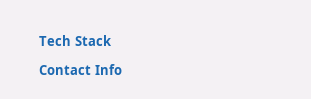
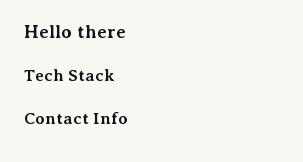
(39, 40) none -> [24,25,126,38] Hello there //

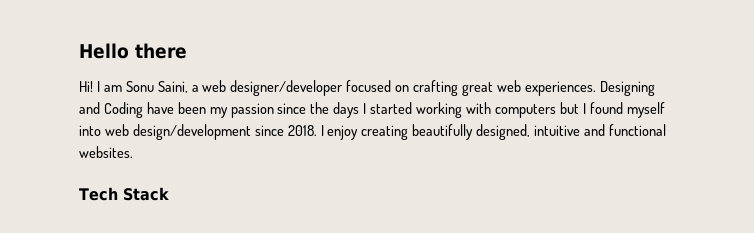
(126, 31) none -> [79,80,655,96] [79,102,665,118] [79,124,666,140] [79,146,133,158] // Hi! I am Sonu Saini, a web designer/developer focused on crafting great web experiences. Designing and Coding have been my passion since the days I started working with computers but I found myself into web design/development since 2018. I enjoy creating beautifully designed, intuitive and functional websites.
[24,112,129,124] // Contact Info -> (169, 194) none

